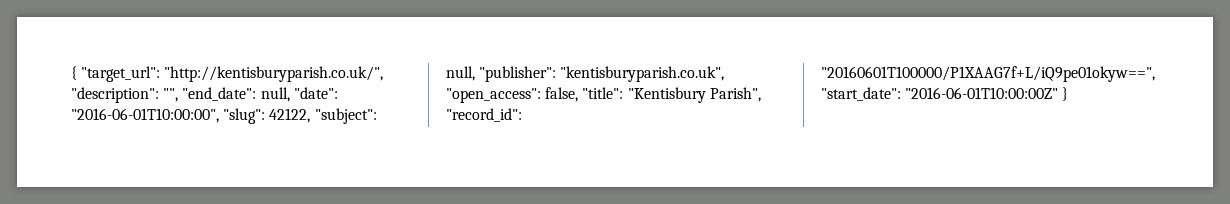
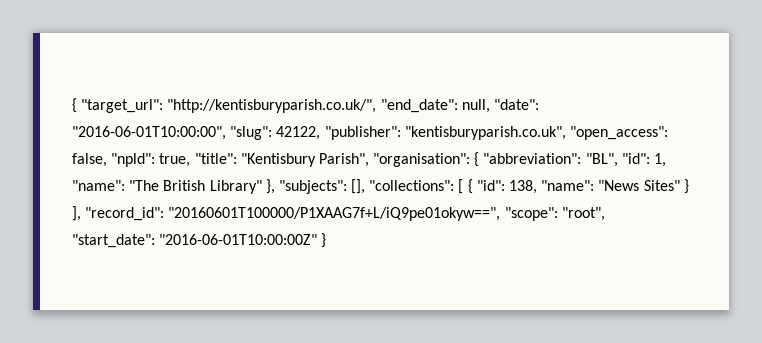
[71,87,179,103] "description": "", -> (377, 106) none
[314,108,377,124] [446,66,475,81] "subject": null, -> (321, 133) none
(579, 94) none -> [111,153,191,167] "npld": true,
[446,108,522,122] [821,66,1155,82] "record_id": "20160601T100000/P1XAAG7f+L/iQ9pe01okyw==", -> [373,152,667,167] [72,179,689,194] [72,206,605,221] "organisation": { "abbreviation": "BL", "id": 1, "name": "The British Library" }, "subjects": [], "collections": [ { "id": 138, "name": "News Sites" } ], "record_id": "20160601T100000/P1XAAG7f+L/iQ9pe01okyw==", "scope": "root",

